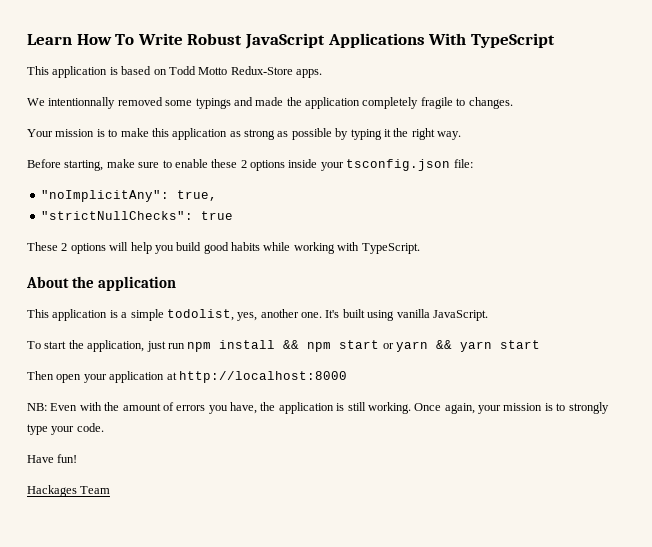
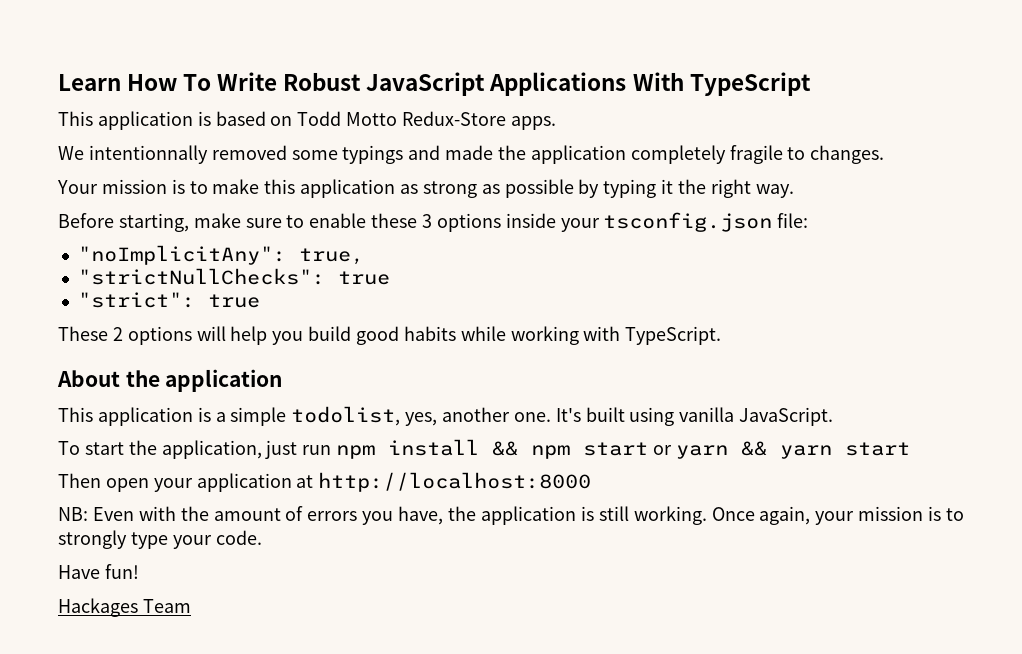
[240,160,247,168] 2 -> [422,214,433,228] 3
(233, 215) none -> [77,292,260,308] // "strict": true

